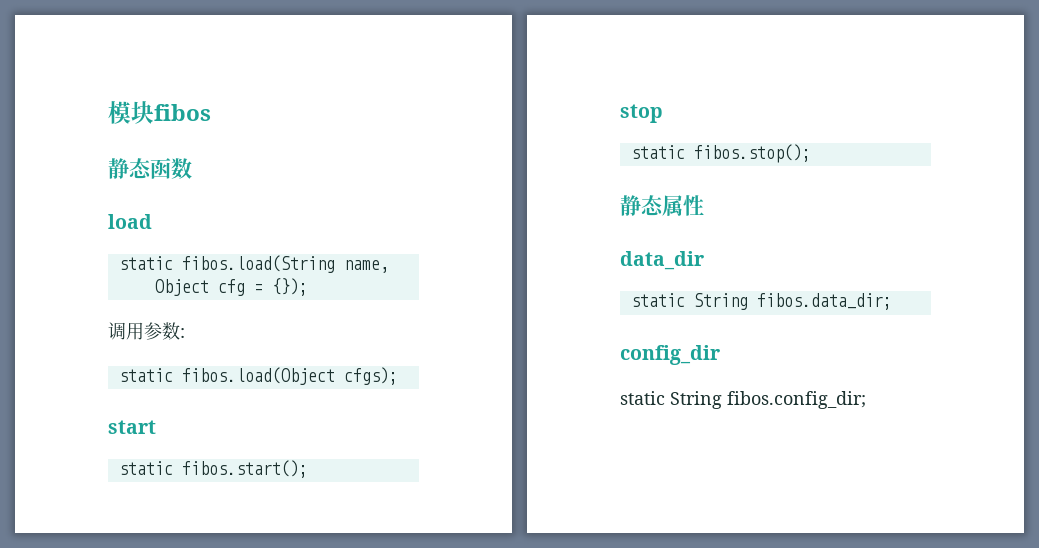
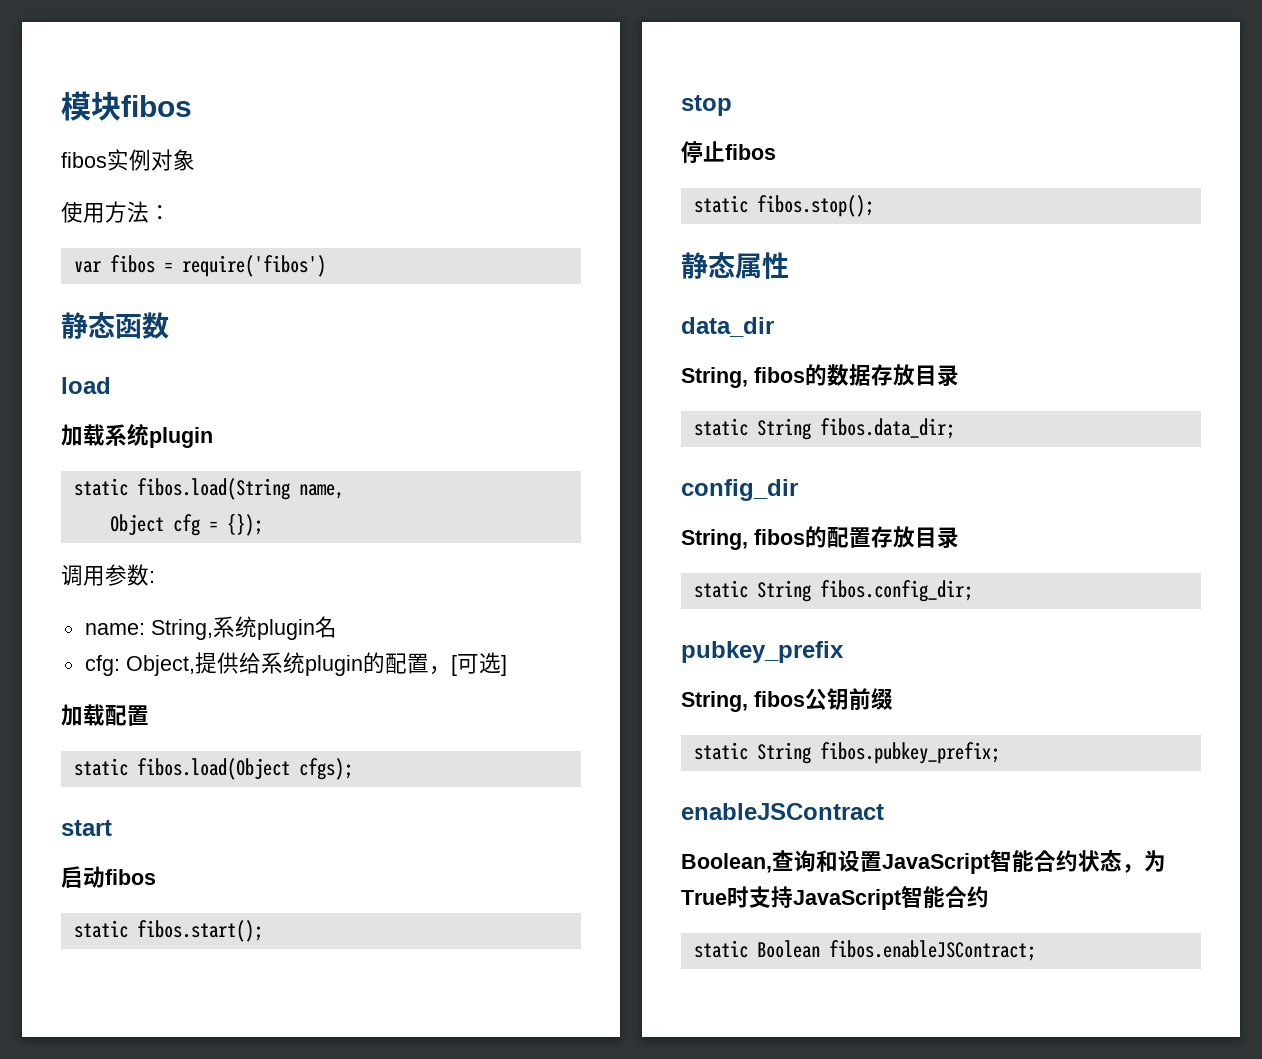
(211, 112) none -> [61,149,195,171] [61,201,171,223] [73,255,326,277] // fibos实例对象 // 使用方法： // var fibos = require('fibos')
(152, 221) none -> [61,423,213,448] // 加载系统plugin
(185, 333) none -> [84,616,337,640] [84,652,507,676] [61,704,149,726] // name: String,系统plugin名 // cfg: Object,提供给系统plugin的配置，[可选] // 加载配置
(156, 427) none -> [61,866,156,888] // 启动fibos
(663, 113) none -> [681,141,776,163] // 停止fibos
(704, 260) none -> [681,364,959,388] // String, fibos的数据存放目录
[620,391,866,409] static String fibos.config_dir; -> [681,526,959,550] [693,580,973,602] [681,641,844,663] [681,688,893,712] [693,742,1000,764] [681,803,884,820] [681,849,1166,874] [681,886,989,910] [693,940,1036,961] String, fibos的配置存放目录 // static String fibos.config_dir; // pubkey_prefix // String, fibos公钥前缀 // static String fibos.pubkey_prefix; // enableJSContract // Boolean,查询和设置JavaScript智能合约状态，为True时支持JavaScript智能合约 // static Boolean fibos.enableJSContract;

